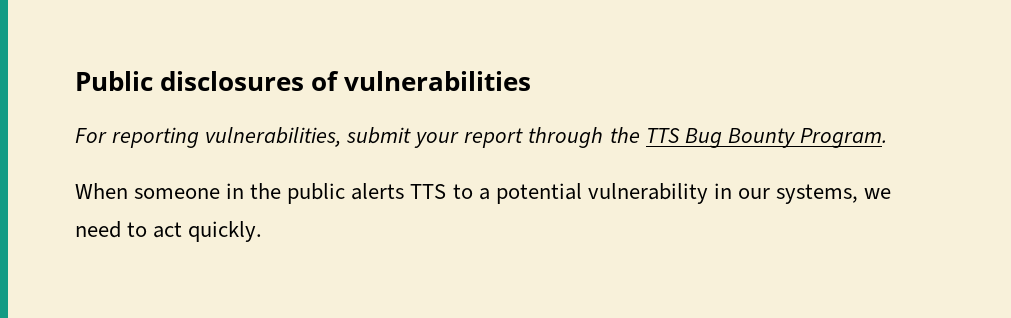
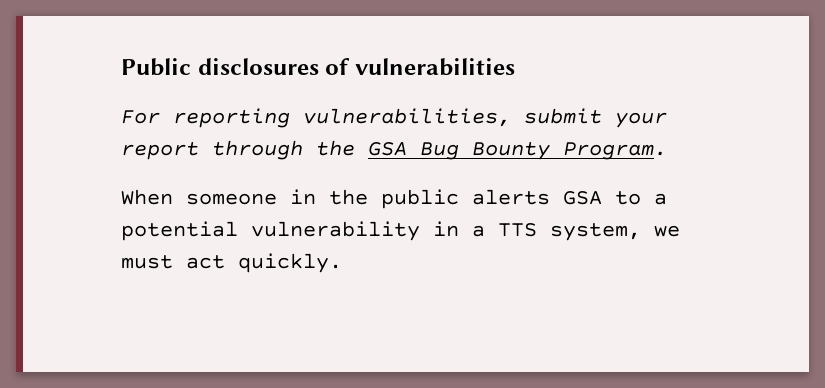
[645,128,680,143] TTS -> [368,142,407,156] GSA
[410,184,447,199] TTS -> [563,191,602,205] GSA
[737,184,892,204] [75,221,148,238] our systems, we need to -> [472,223,680,241] [121,255,173,269] a TTS system, we must

